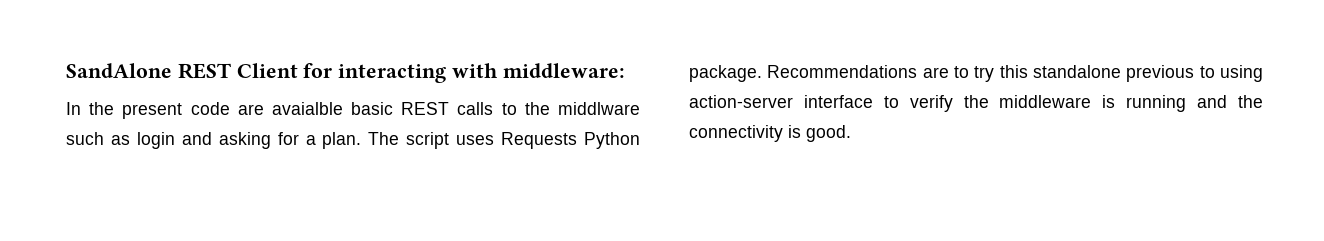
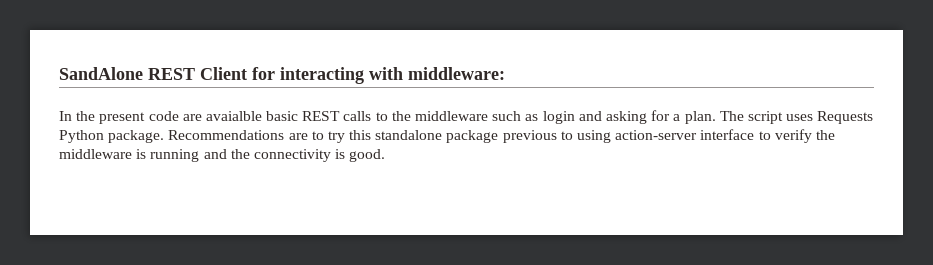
[558,102,640,115] middlware -> [415,111,489,121] middleware
(1121, 71) none -> [446,130,499,143] package

